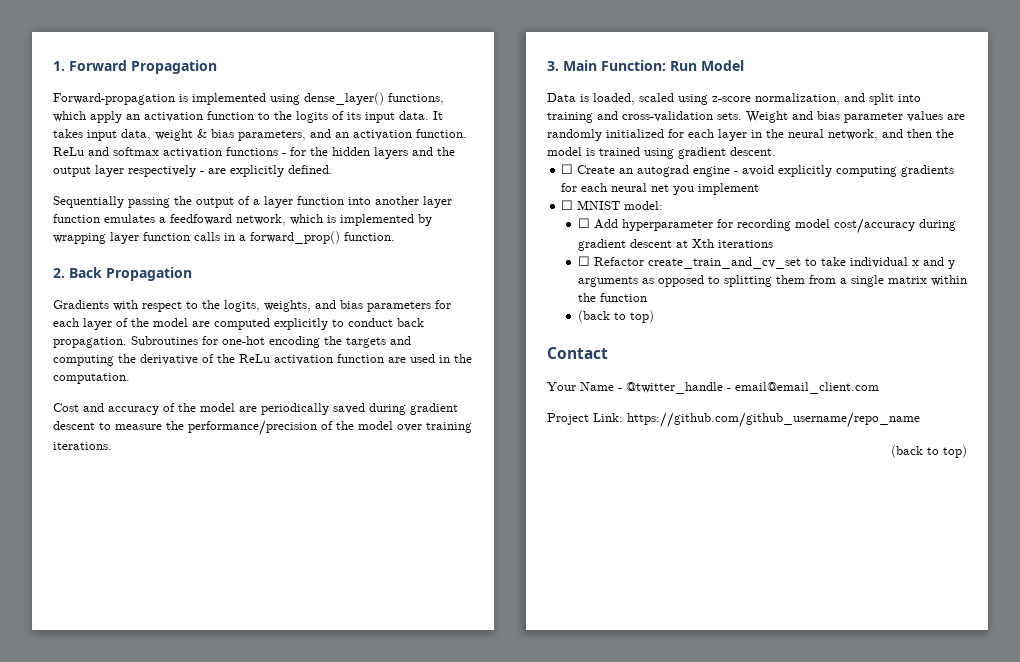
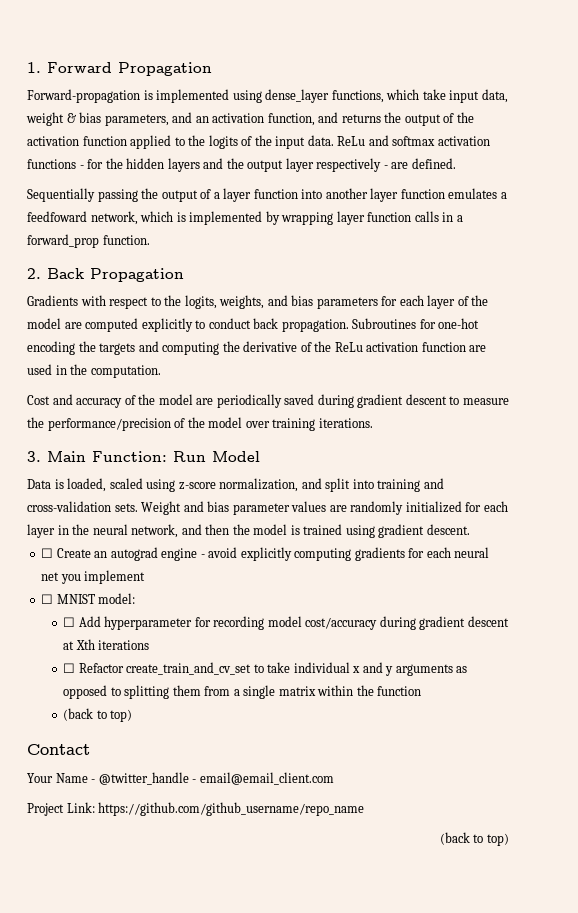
[304,92,384,105] dense_layer() -> [265,89,330,103] dense_layer
[90,111,443,123] [53,129,83,138] apply an activation function to the logits of its input data. It takes -> [422,89,446,100] take
[416,129,467,138] function. -> [267,112,474,126] [27,135,334,149] function, and returns the output of the activation function applied to the logits of the input data.
[230,165,284,177] explicitly -> (409, 165) none
[250,231,340,244] forward_prop() -> [27,234,99,248] forward_prop

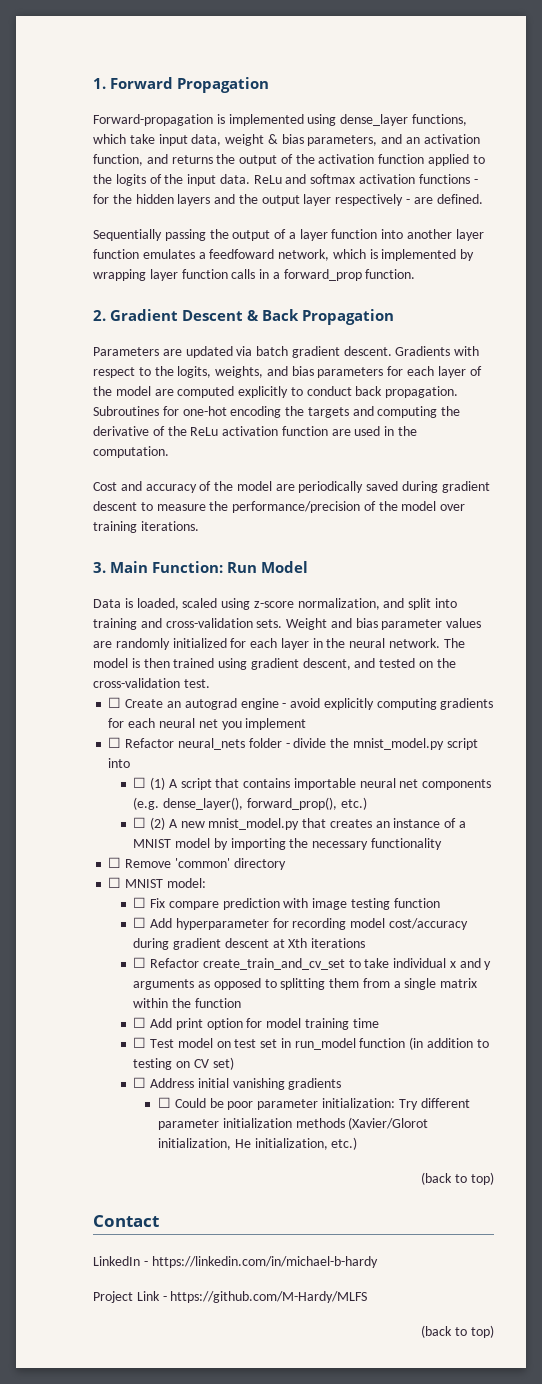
(41, 273) none -> [110,309,260,321] Gradient Descent &
(184, 275) none -> [93,346,392,358] Parameters are updated via batch gradient descent.
[131,524,250,538] network, and then the -> [389,638,465,648] network. The
(300, 530) none -> [143,658,170,668] then
[426,524,470,535] descent. -> [302,658,456,670] [93,678,210,688] descent, and tested on the cross-validation test.
[56,593,136,604] MNIST model: -> [125,738,478,750] [108,758,131,768] [133,777,492,790] [133,797,367,810] [133,817,467,830] [133,838,442,850] [108,857,286,870] [108,877,206,888] [133,897,440,910] Refactor neural_nets folder - divide the mnist_model.py script into // ☐ (1) A script that contains importable neural net components (e.g. dense_layer(), forward_prop(), etc.) // ☐ (2) A new mnist_model.py that creates an instance of a MNIST model by importing the necessary functionality // ☐ Remove 'common' directory // ☐ MNIST model: // ☐ Fix compare prediction with image testing function
[63,708,133,722] [27,744,90,755] [27,772,334,785] [27,802,365,816] (back to top) // Contact // Your Name - @twitter_handle - email@email_client.com // Project Link: https://github.com/github_username/repo_name -> [133,1017,379,1030] [133,1037,489,1050] [133,1057,234,1070] [133,1077,342,1090] [158,1097,470,1110] [158,1117,429,1130] [158,1137,358,1150] [421,1172,494,1185] [93,1215,159,1227] [93,1256,378,1268] [93,1291,368,1303] ☐ Add print option for model training time // ☐ Test model on test set in run_model function (in addition to testing on CV set) // ☐ Address initial vanishing gradients // ☐ Could be poor parameter initialization: Try different parameter initialization methods (Xavier/Glorot initialization, He initialization, etc.) // (back to top) // Contact // LinkedIn - https://linkedin.com/in/michael-b-hardy // Project Link - https://github.com/M-Hardy/MLFS

